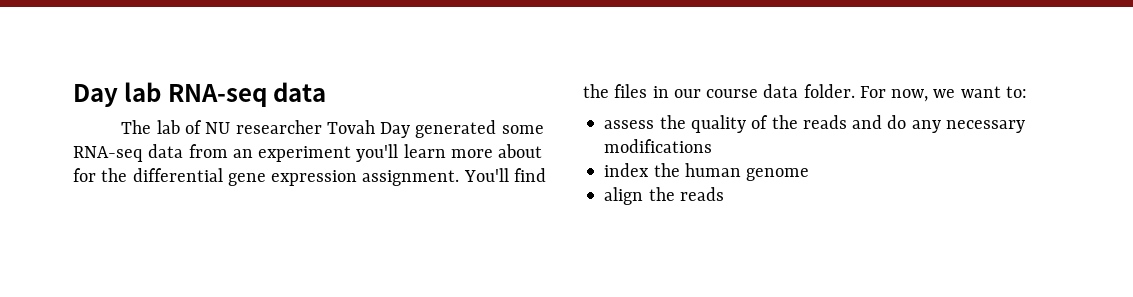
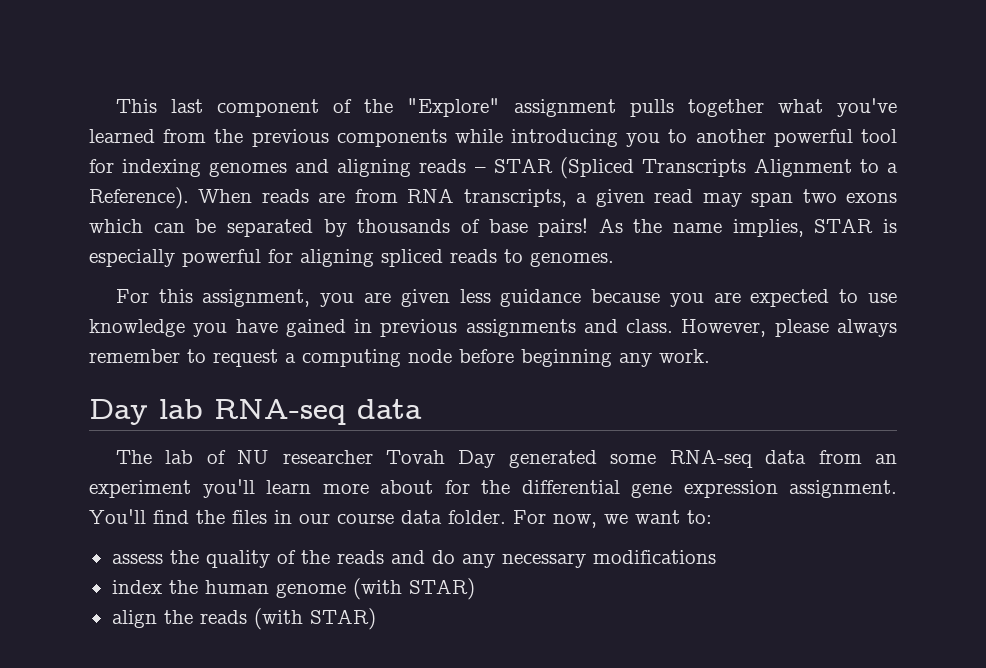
(73, 95) none -> [115,98,897,117] [89,129,897,147] [89,157,899,179] [89,187,897,209] [89,218,897,237] [89,249,614,267] [115,289,898,307] [89,319,897,337] [89,349,710,367] This last component of the "Explore" assignment pulls together what you've learned from the previous components while introducing you to another powerful tool for indexing genomes and aligning reads – STAR (Spliced Transcripts Alignment to a Reference). When reads are from RNA transcripts, a given read may span two exons which can be separated by thousands of base pairs! As the name implies, STAR is especially powerful for aligning spliced reads to genomes. // For this assignment, you are given less guidance because you are expected to use knowledge you have gained in previous assignments and class. However, please always remember to request a computing node before beginning any work. //
(810, 174) none -> [352,578,475,600] (with STAR)
(724, 194) none -> [253,608,376,630] (with STAR)

